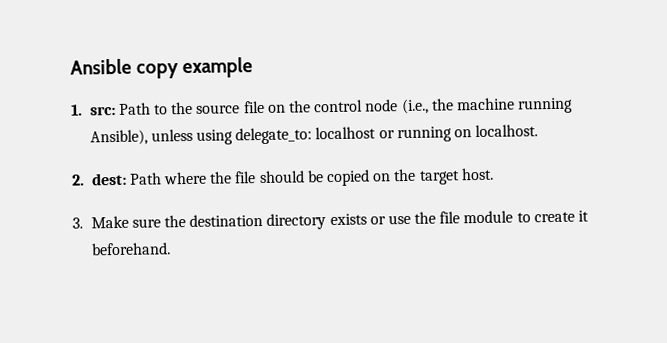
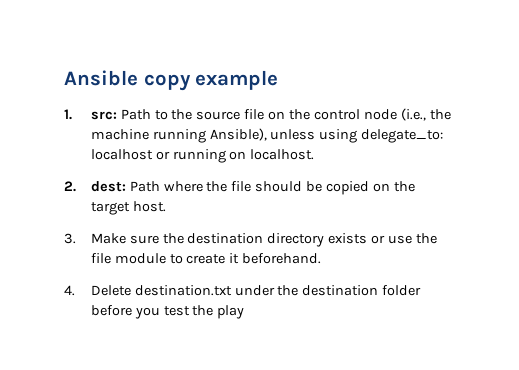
(171, 249) none -> [64,285,422,296] [90,305,245,319] // 4. Delete destination.txt under the destination folder before you test the play

